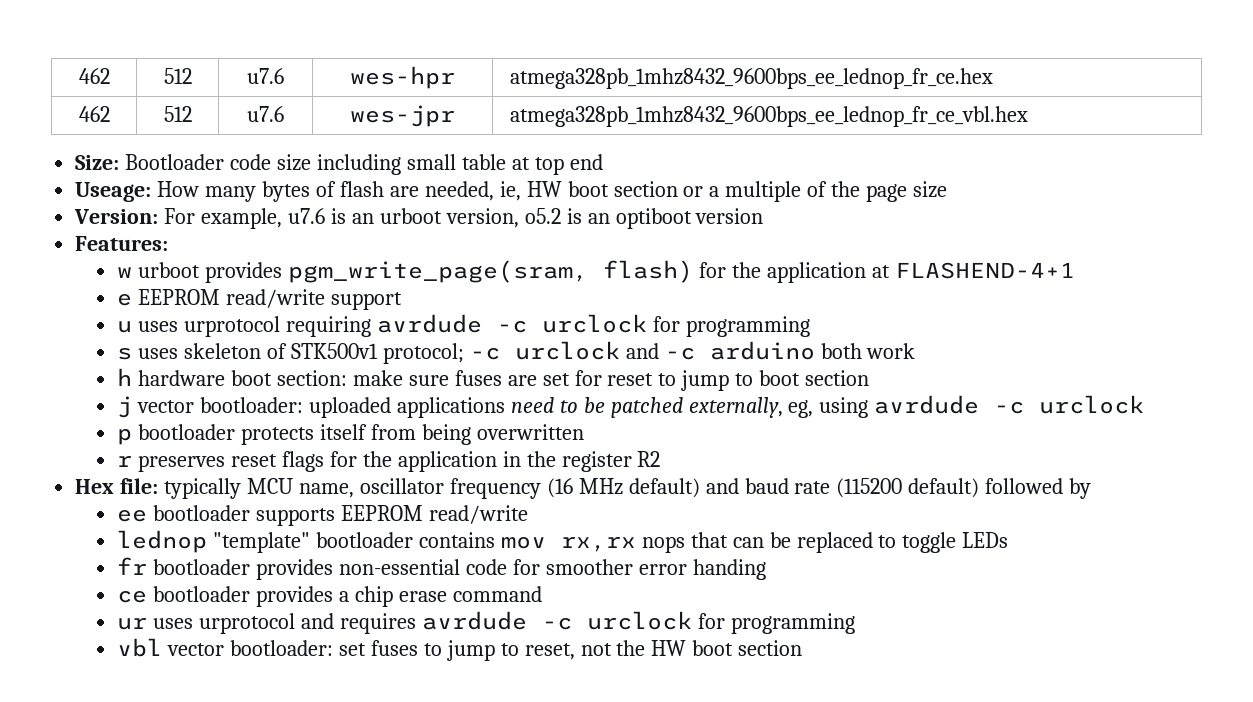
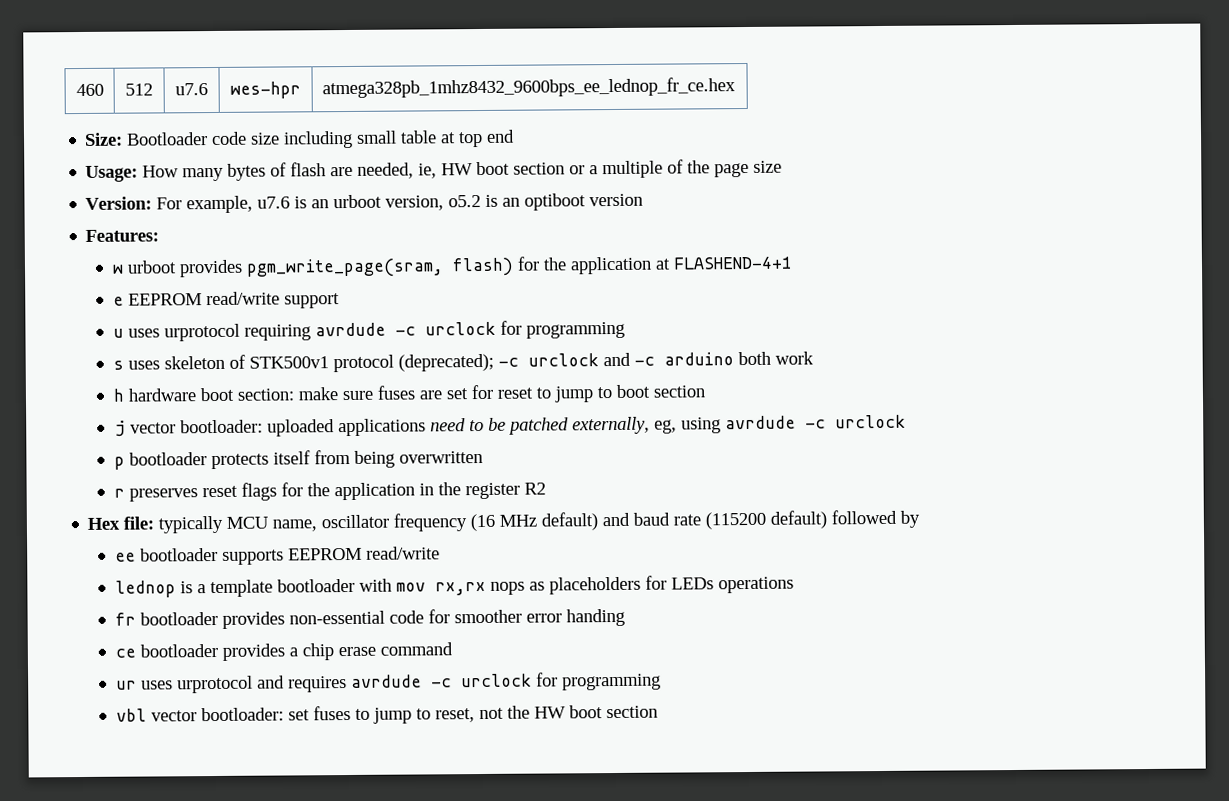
[78,68,110,84] 462 -> [75,83,104,97] 460
[78,106,110,122] [163,106,192,122] [247,106,284,122] [350,105,455,127] [509,106,1028,127] // 462 | 512 | u7.6 | wes-jpr | atmega328pb_1mhz8432_9600bps_ee_lednop_fr_ce_vbl.hex -> (736, 88) none
[75,182,152,202] Useage: -> [85,165,139,182] Usage:
[382,343,464,364] protocol; -> [332,353,494,373] protocol (deprecated);
[213,532,957,553] "template" bootloader contains mov rx,rx nops that can be replaced to toggle -> [179,575,667,598] is a template bootloader with mov rx,rx nops as placeholders for
(1009, 540) none -> [717,576,794,594] operations

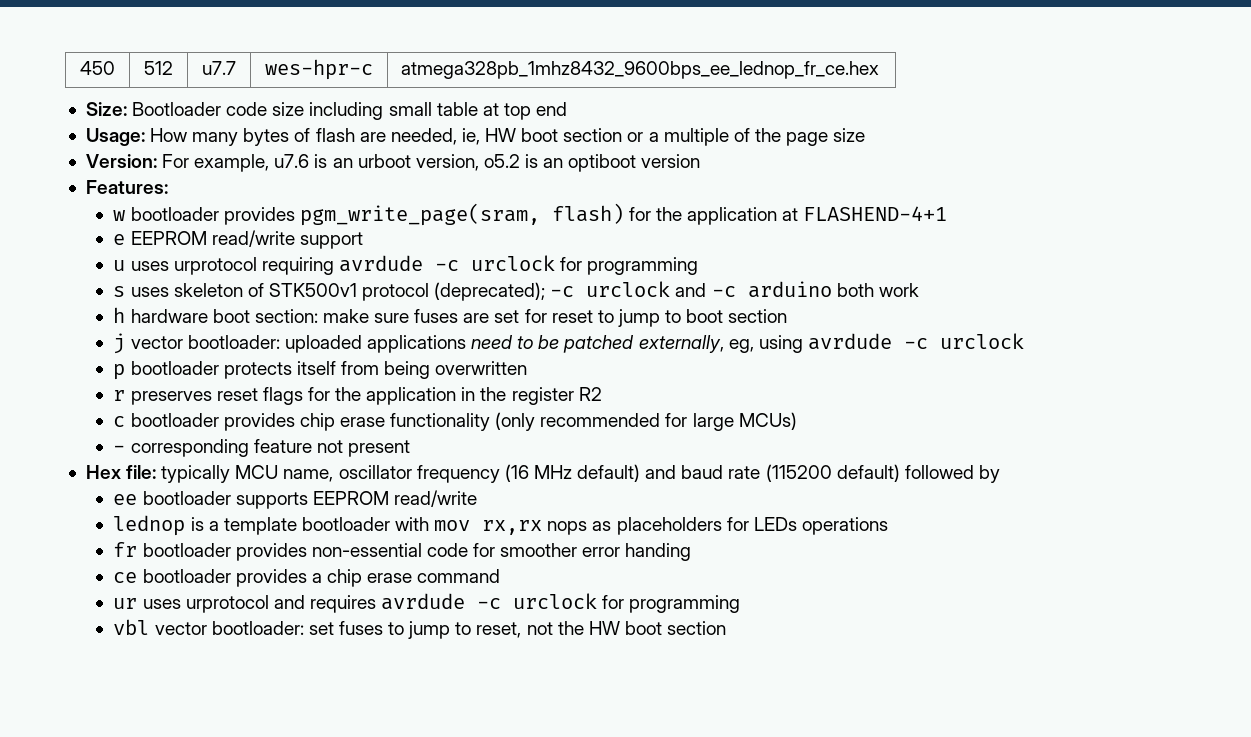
[75,83,104,97] 460 -> [80,61,115,75] 450
[175,83,208,96] [230,81,301,99] u7.6 | wes-hpr -> [202,61,236,75] [265,59,373,80] u7.7 | wes-hpr-c
[126,260,177,274] urboot -> [130,207,219,221] bootloader
(546, 488) none -> [113,412,797,431] [113,439,410,457] // c bootloader provides chip erase functionality (only recommended for large MCUs) // - corresponding feature not present

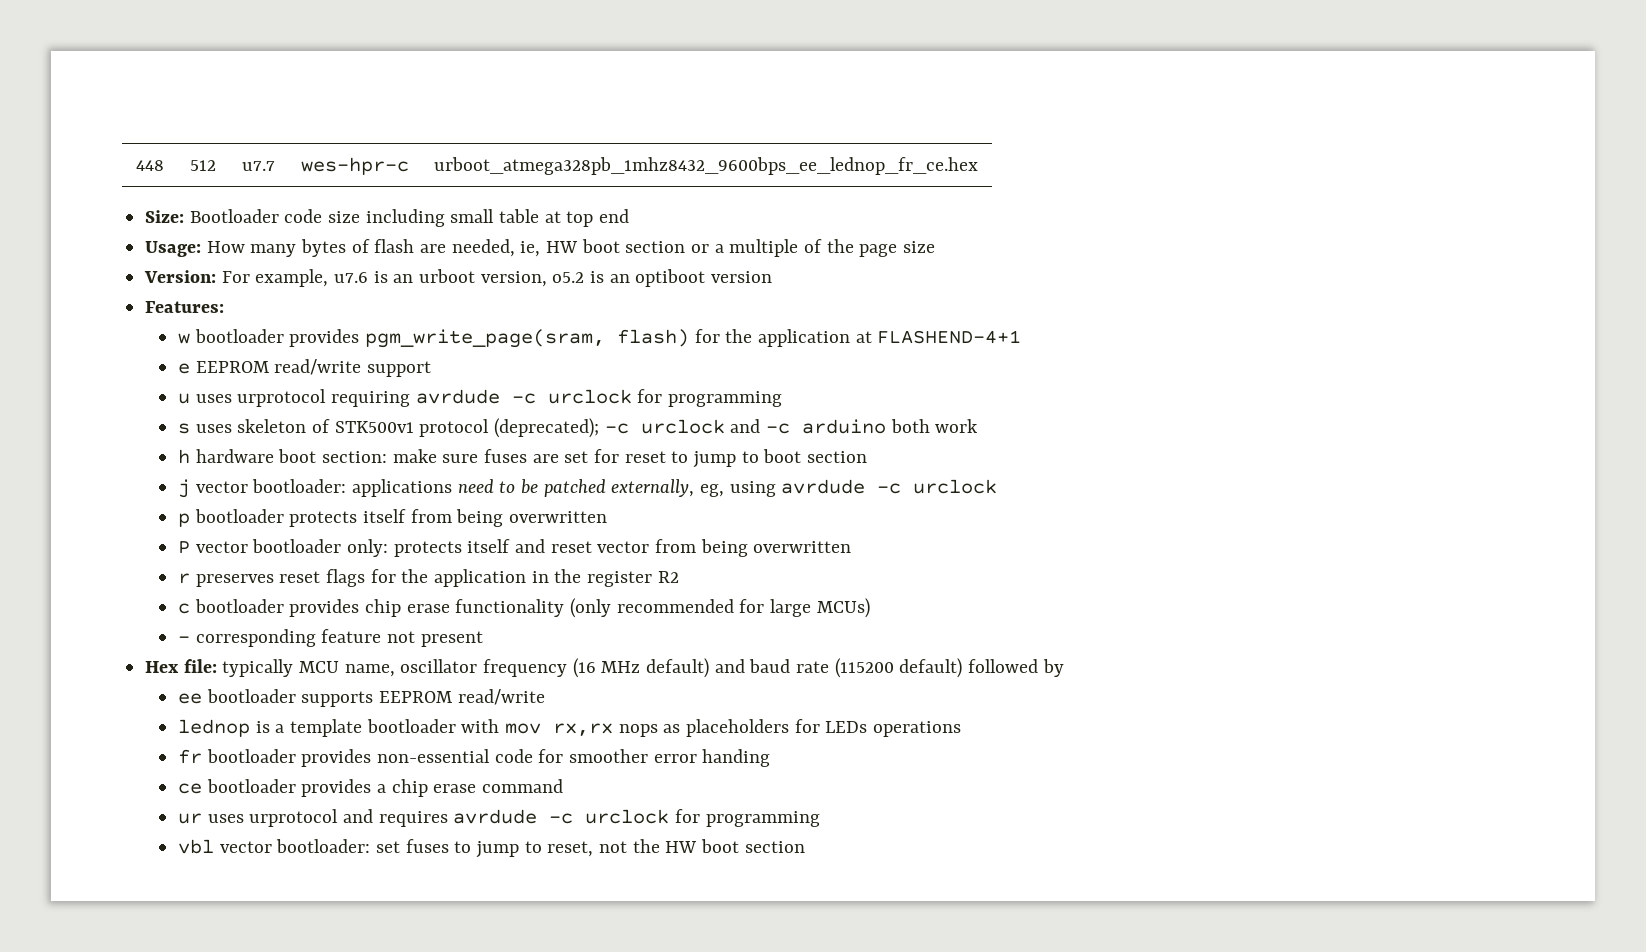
[80,61,115,75] 450 -> [135,160,164,171] 448
[401,61,880,79] atmega328pb_1mhz8432_9600bps_ee_lednop_fr_ce.hex -> [433,157,978,175] urboot_atmega328pb_1mhz8432_9600bps_ee_lednop_fr_ce.hex
[284,335,362,353] uploaded -> (347, 486) none
(528, 368) none -> [177,539,852,557] // P vector bootloader only: protects itself and reset vector from being overwritten

